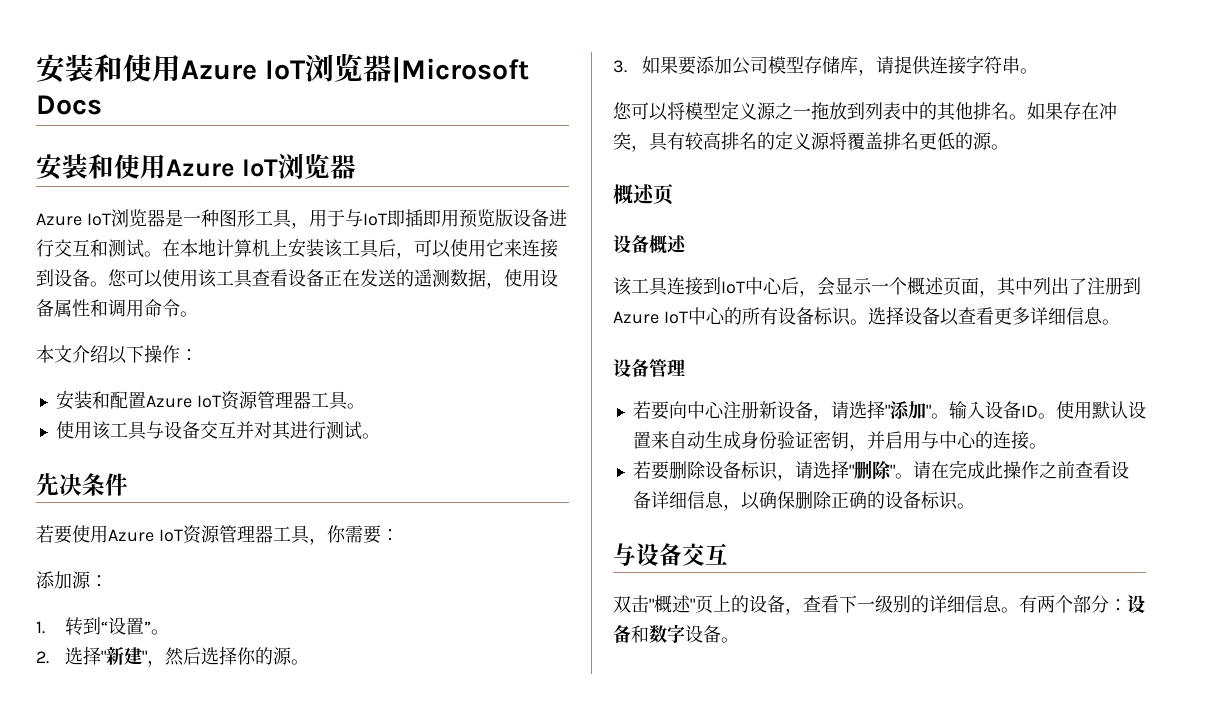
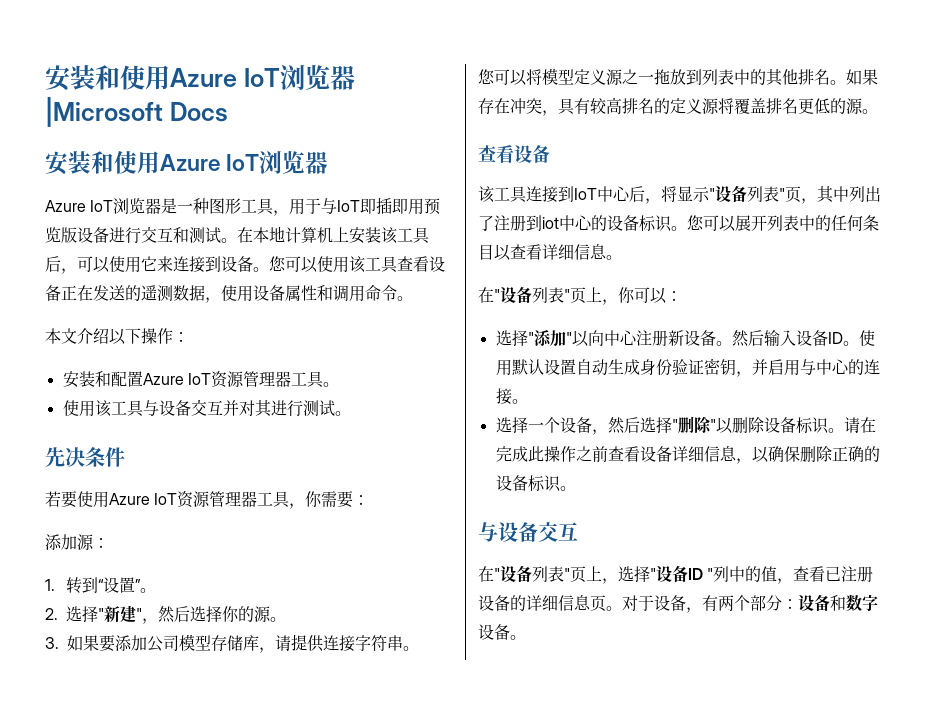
[613,184,673,205] [613,235,687,254] 概述页 // 设备概述 -> [478,145,550,163] 查看设备
[817,277,979,296] 会显示一个概述页面 -> [661,186,801,203] 将显示"设备列表"页
[613,306,1120,326] [613,359,685,377] [632,400,949,421] Azure IoT中心的所有设备标识。选择设备以查看更多详细信息。 // 设备管理 // 若要向中心注册新设备，请选择"添加"。 -> [542,215,879,232] [478,244,622,261] [478,287,682,305] [495,330,764,347] iot中心的设备标识。您可以展开列表中的任何条目以查看详细信息。 // 在"设备列表"页上，你可以： // 选择"添加"以向中心注册新设备。然后
[650,431,669,449] 来 -> (576, 367) none
[632,460,895,481] 若要删除设备标识，请选择"删除" -> [495,416,829,435] 选择一个设备，然后选择"删除"以删除设备标识
[613,595,1019,615] 双击"概述"页上的设备，查看下一级别的详细信息。 -> [478,566,874,584] [478,595,702,613] 在"设备列表"页上，选择"设备ID "列中的值，查看已注册设备的详细信息页。对于设备，

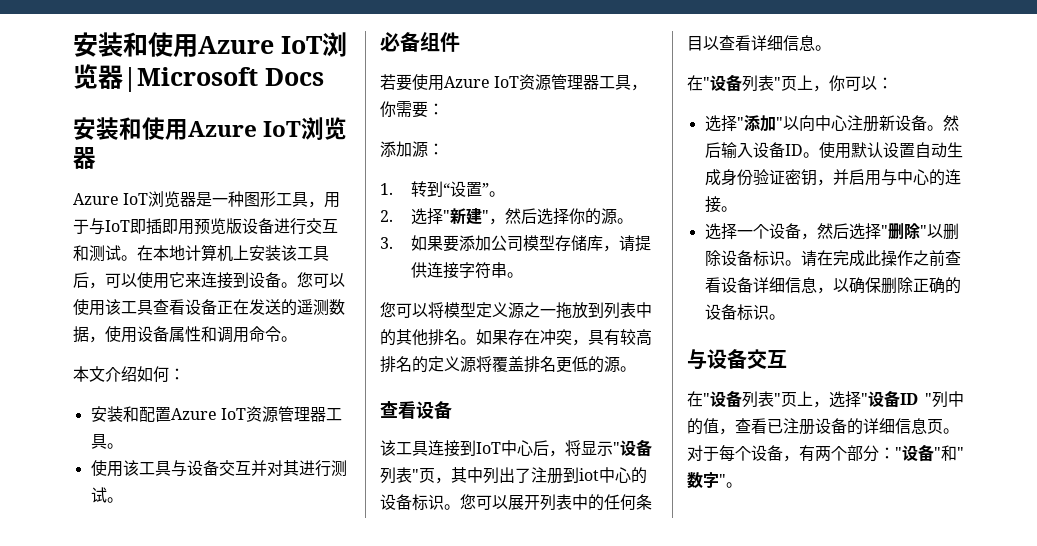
[109,328,173,345] 以下操作 -> [137,366,169,382] 如何
[45,447,105,467] 先决条 -> [380,32,440,52] 必备组
(654, 603) none -> [719,445,751,461] 每个
[798,594,878,612] [478,624,510,640] 设备和数字设备 -> [895,444,964,462] [687,472,726,489] "设备"和"数字"

